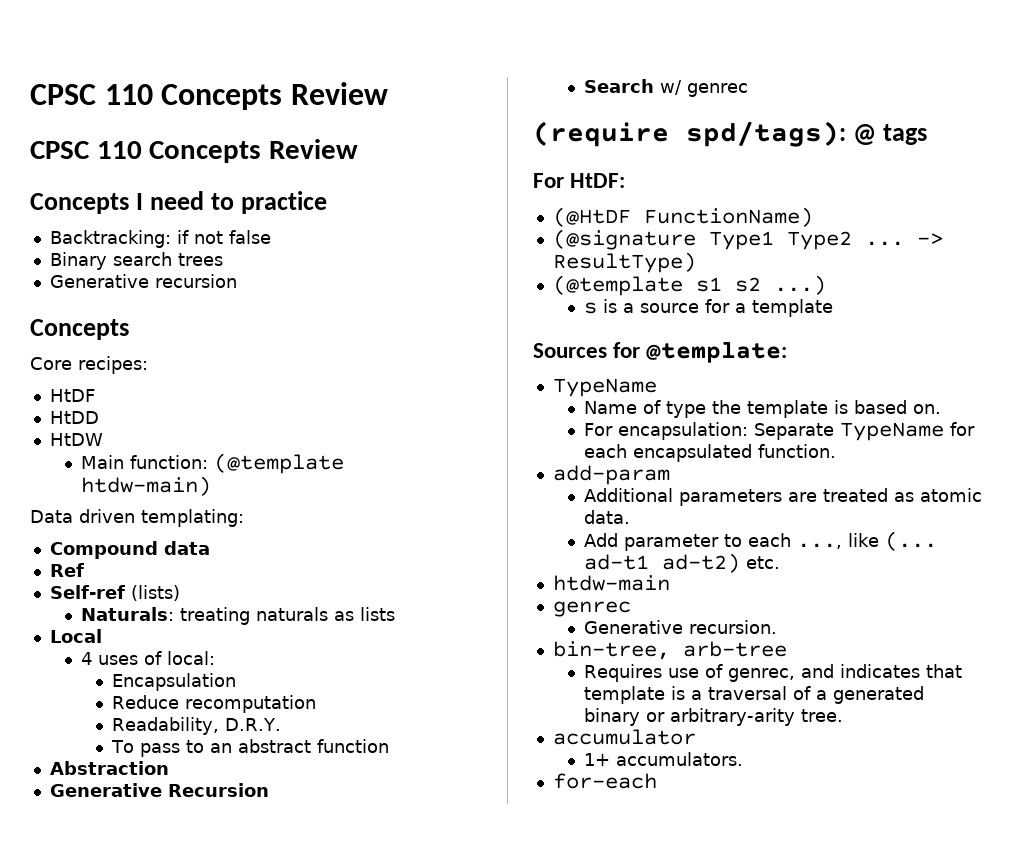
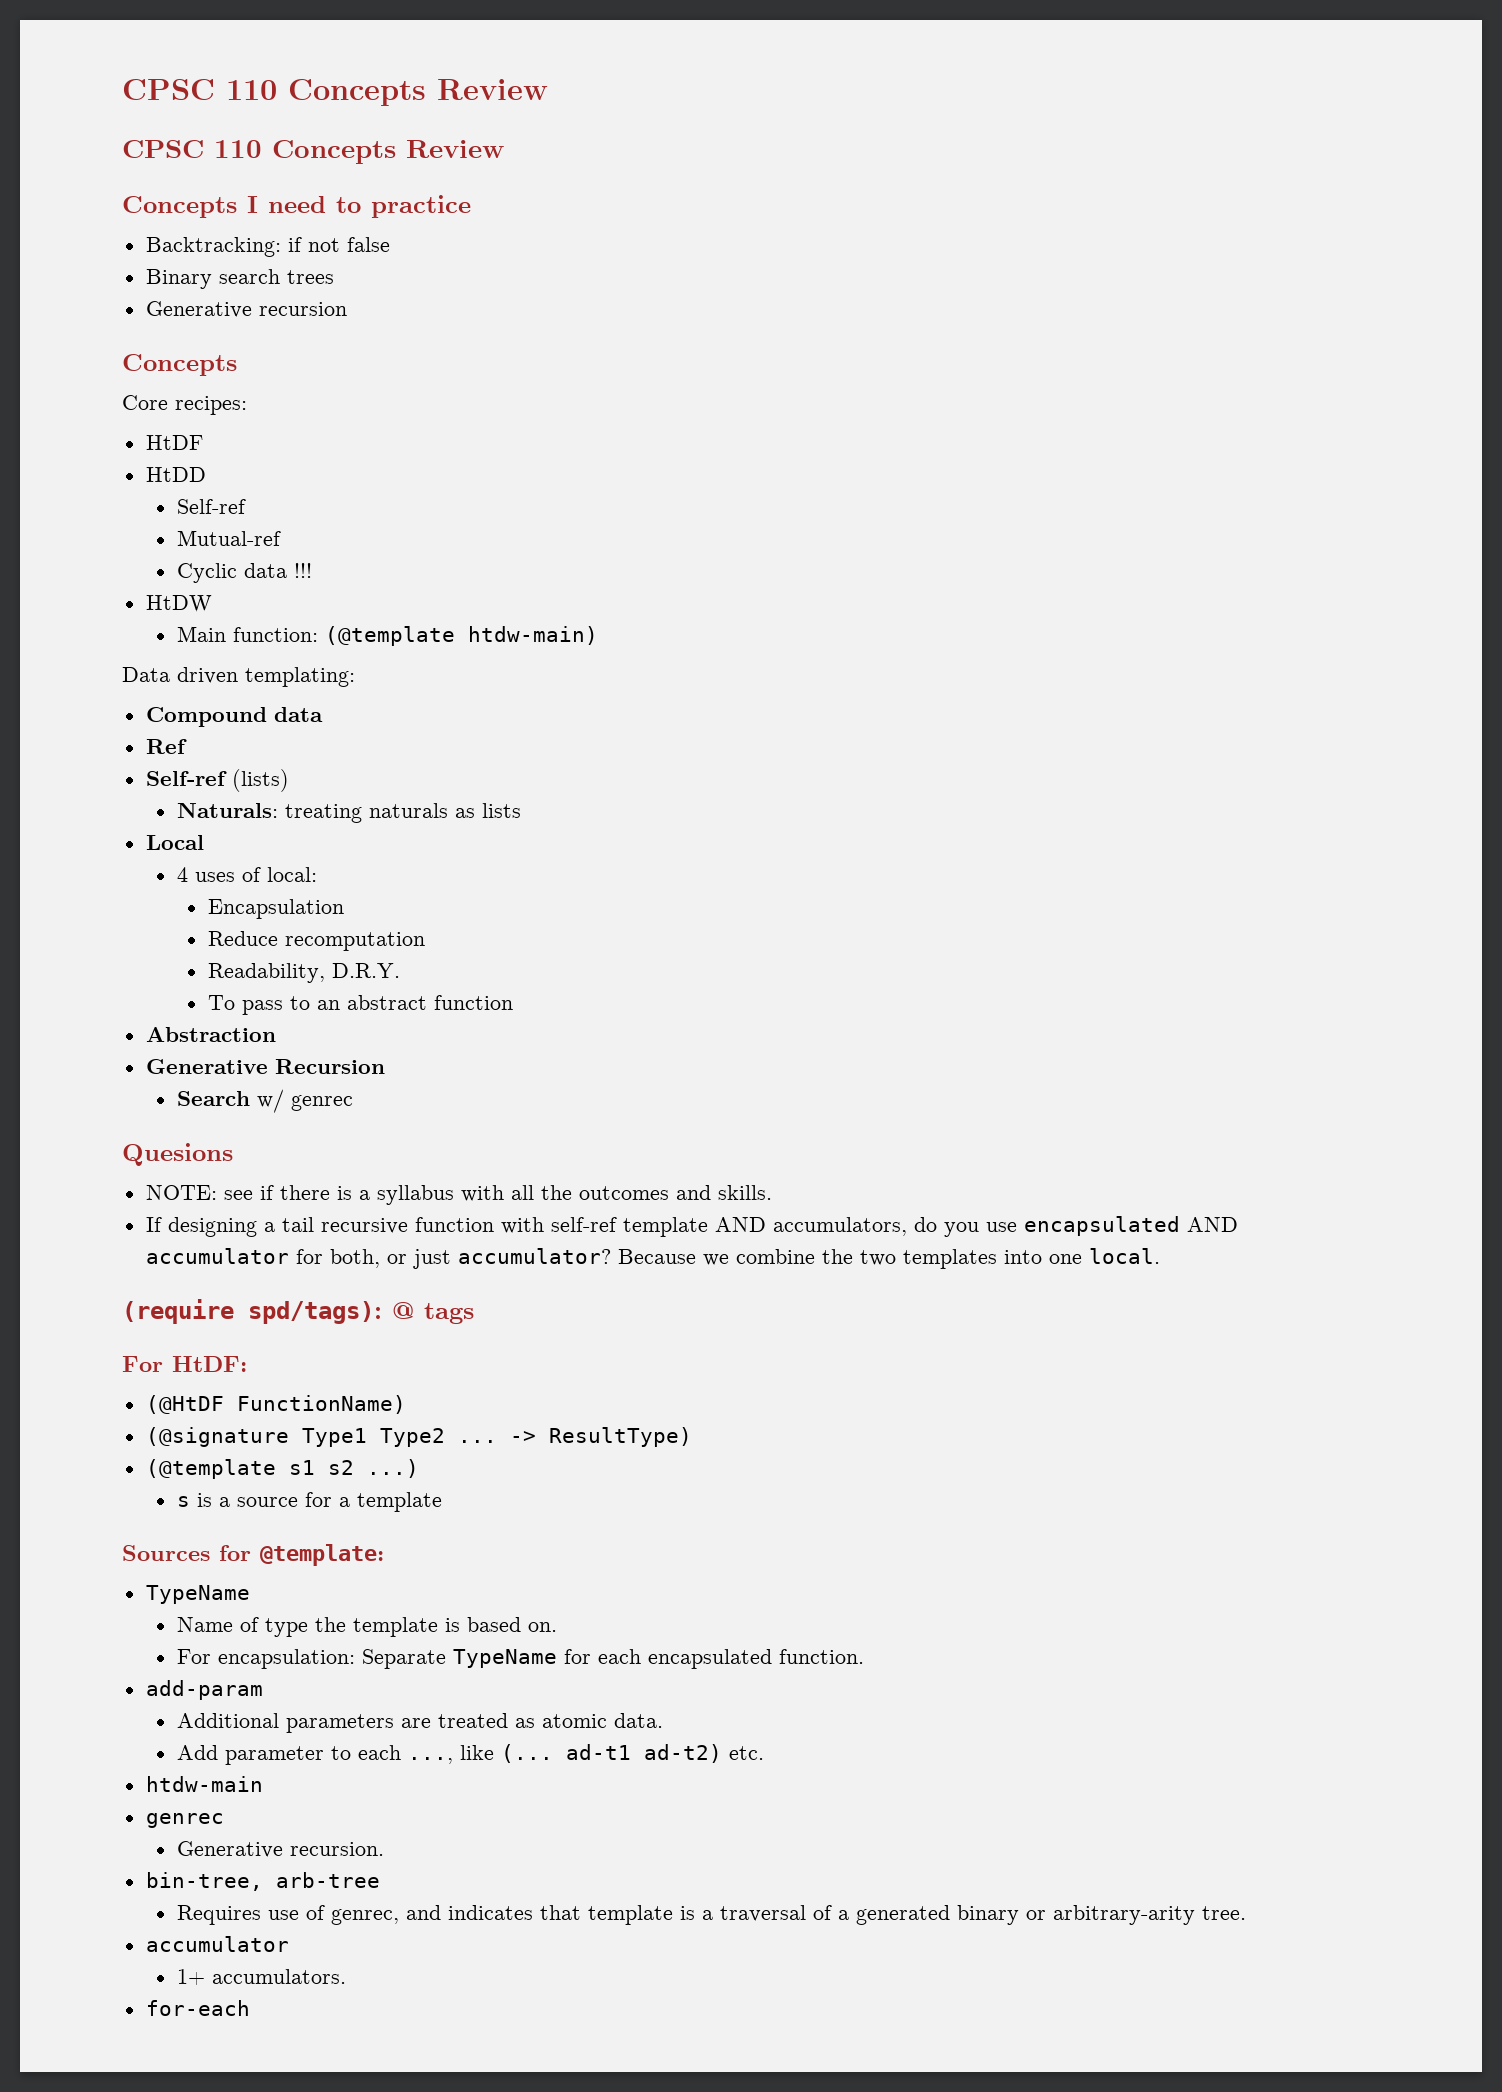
(99, 417) none -> [176,499,246,514] [176,530,281,546] [176,563,312,583] // Self-ref // Mutual-ref // Cyclic data !!!
(748, 90) none -> [122,1143,233,1166] [145,1185,772,1205] [145,1216,1238,1237] [145,1248,1160,1269] // Quesions // NOTE: see if there is a syllabus with all the outcomes and skills. // If designing a tail recursive function with self-ref template AND accumulators, do you use encapsulated AND accumulator for both, or just accumulator? Because we combine the two templates into one local.

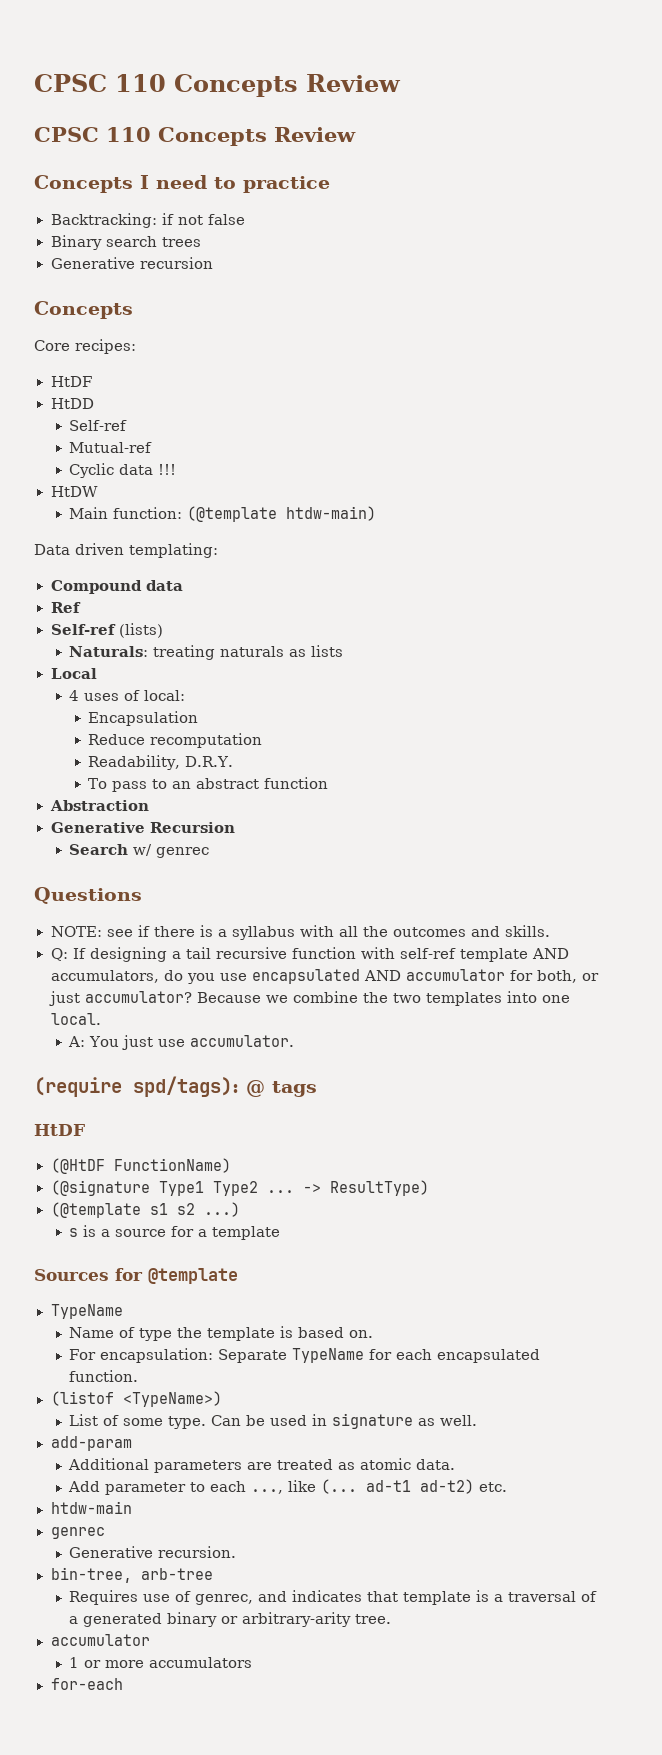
[122,1143,233,1166] Quesions -> [34,887,142,904] Questions
(772, 1192) none -> [50,948,68,961] Q:
(1160, 1256) none -> [68,1035,295,1050] // A: You just use accumulator.
[122,1356,247,1372] For HtDF: -> [34,1124,85,1136] HtDF
[260,1544,384,1566] @template: -> [148,1268,238,1284] @template
(864, 1656) none -> [50,1391,222,1407] [69,1413,478,1429] // (listof <TypeName>) // List of some type. Can be used in signature as well.
[176,1969,346,1985] 1+ accumulators. -> [69,1657,253,1668] 1 or more accumulators

